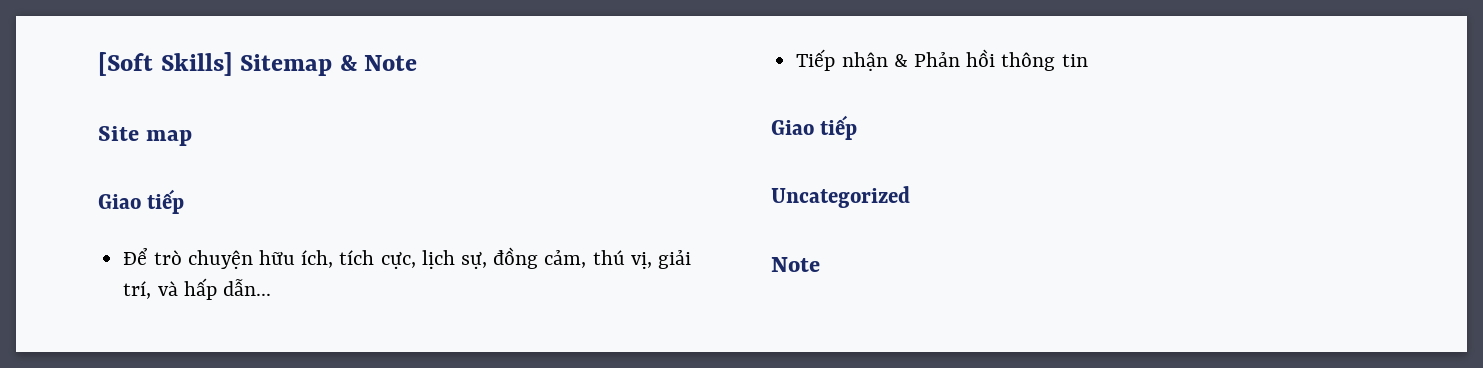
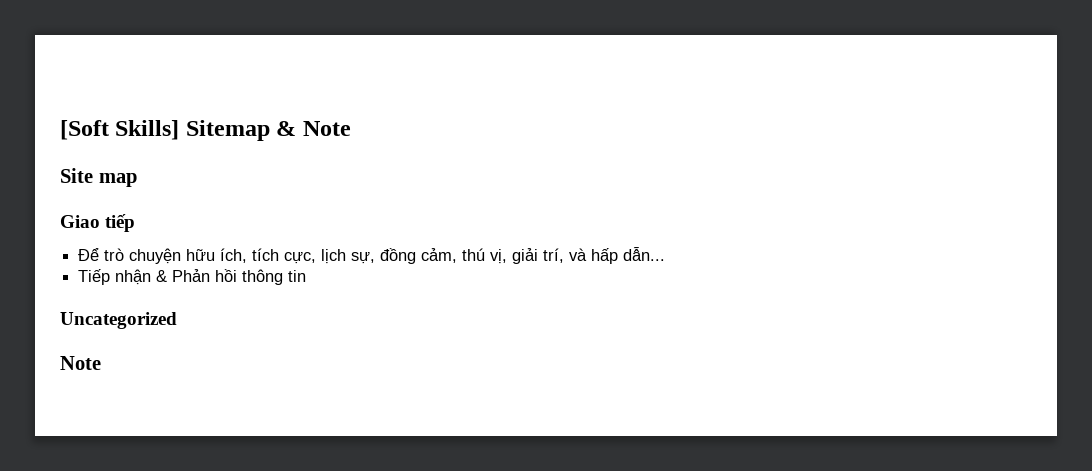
[771,115,858,140] // Giao tiếp -> (307, 276) none

